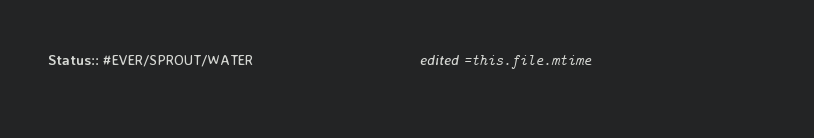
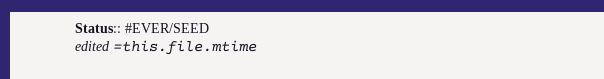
[103,55,253,67] #EVER/SPROUT/WATER -> [125,23,209,33] #EVER/SEED

